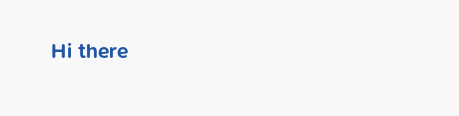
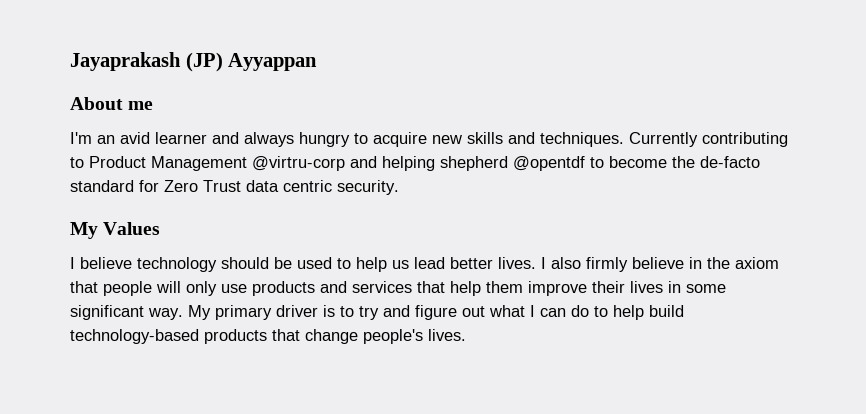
[51,42,128,59] Hi there -> [70,52,318,72] [70,97,154,110] [70,132,788,147] [70,156,760,171] [70,180,399,195] [70,222,161,239] [70,257,779,272] [70,281,726,296] [70,305,684,320] [70,329,466,344] Jayaprakash (JP) Ayyappan // About me // I'm an avid learner and always hungry to acquire new skills and techniques. Currently contributing to Product Management @virtru-corp and helping shepherd @opentdf to become the de-facto standard for Zero Trust data centric security. // My Values // I believe technology should be used to help us lead better lives. I also firmly believe in the axiom that people will only use products and services that help them improve their lives in some significant way. My primary driver is to try and figure out what I can do to help build technology-based products that change people's lives.

